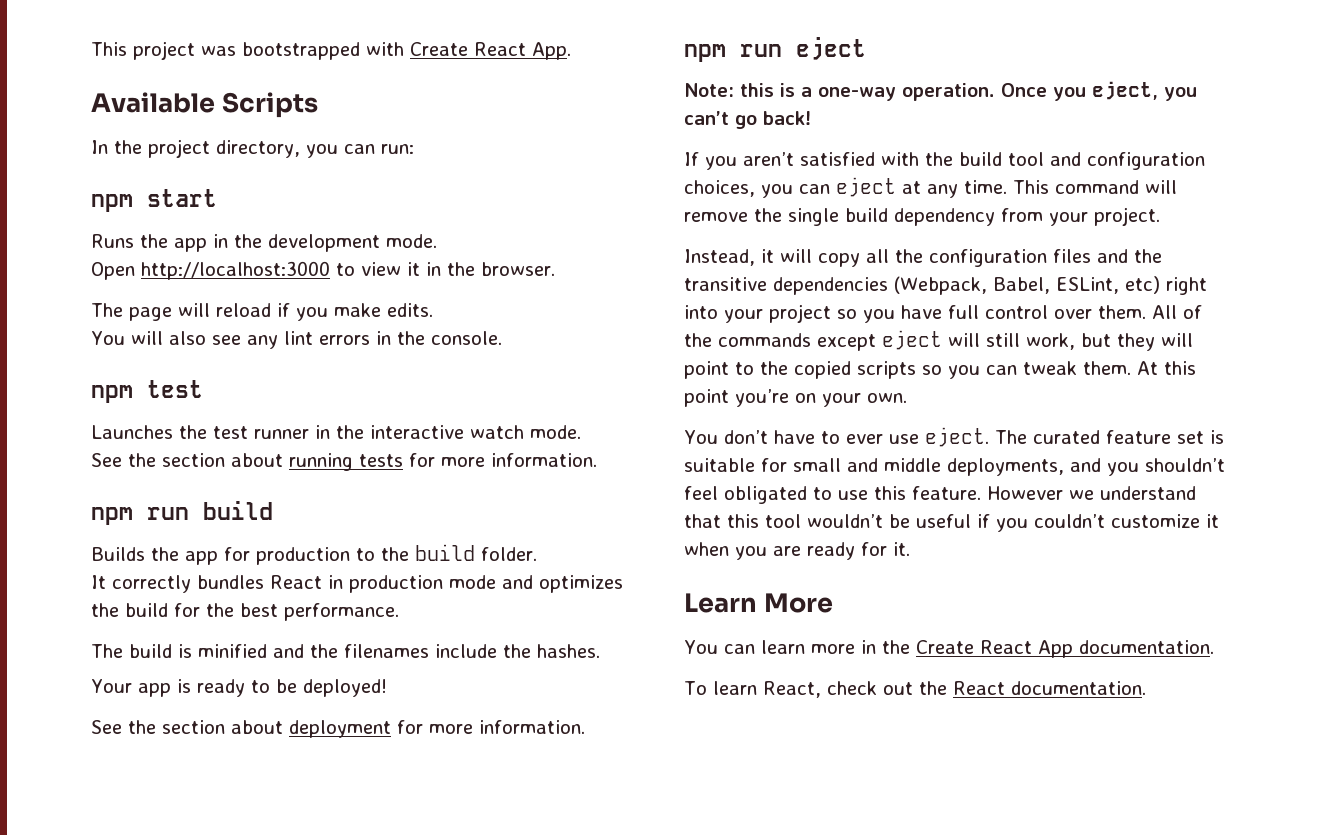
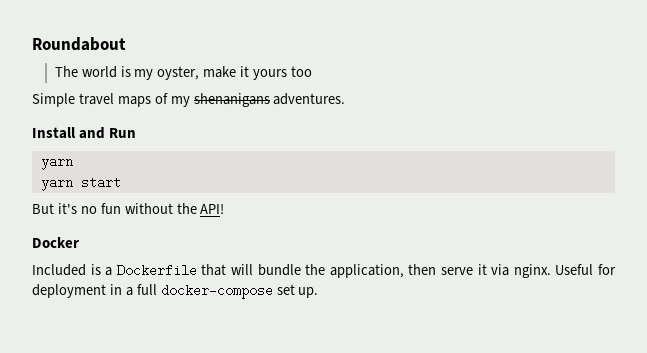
[91,41,571,60] [91,92,318,118] [91,139,414,158] [91,189,217,212] [91,234,437,252] [91,261,555,280] [91,303,433,321] [91,331,502,349] [91,380,203,403] [91,425,581,439] [91,453,597,471] [91,501,273,525] [91,544,537,565] [91,575,623,593] [91,603,399,621] [91,644,600,658] [91,679,387,697] [91,720,585,738] [684,37,866,62] [684,81,1197,101] [684,111,811,129] [684,152,1205,170] [684,177,1177,198] [684,207,1160,226] [684,249,1162,267] [684,276,1207,295] [684,304,1202,323] [684,330,1193,351] [684,361,1196,379] [684,389,907,407] [684,427,1224,447] [684,458,1225,476] [684,486,1196,504] [684,514,1219,532] [684,542,910,560] [684,593,833,613] [684,640,1214,658] [684,681,1146,698] This project was bootstrapped with Create React App. // Available Scripts // In the project directory, you can run: // npm start // Runs the app in the development mode. // Open http://localhost:3000 to view it in the browser. // The page will reload if you make edits. // You will also see any lint errors in the console. // npm test // Launches the test runner in the interactive watch mode. // See the section about running tests for more information. // npm run build // Builds the app for production to the build folder. // It correctly bundles React in production mode and optimizes the build for the best performance. // The build is minified and the filenames include the hashes. // Your app is ready to be deployed! // See the section about deployment for more information. // npm run eject // Note: this is a one-way operation. Once you eject, you can’t go back! // If you aren’t satisfied with the build tool and configuration choices, you can eject at any time. This command will remove the single build dependency from your project. // Instead, it will copy all the configuration files and the transitive dependencies (Webpack, Babel, ESLint, etc) right into your project so you have full control over them. All of the commands except eject will still work, but they will point to the copied scripts so you can tweak them. At this point you’re on your own. // You don’t have to ever use eject. The curated feature set is suitable for small and middle deployments, and you shouldn’t feel obligated to use this feature. However we understand that this tool wouldn’t be useful if you couldn’t customize it when you are ready for it. // Learn More // You can learn more in the Create React App documentation. // To learn React, check out the React documentation. -> [32,37,126,51] [54,66,313,80] [32,93,346,107] [32,127,137,139] [40,155,73,170] [40,176,121,191] [32,203,225,214] [32,237,79,248] [32,264,617,278] [32,284,319,299] Roundabout // The world is my oyster, make it yours too // Simple travel maps of my shenanigans adventures. // Install and Run // yarn // yarn start // But it's no fun without the API! // Docker // Included is a Dockerfile that will bundle the application, then serve it via nginx. Useful for deployment in a full docker-compose set up.

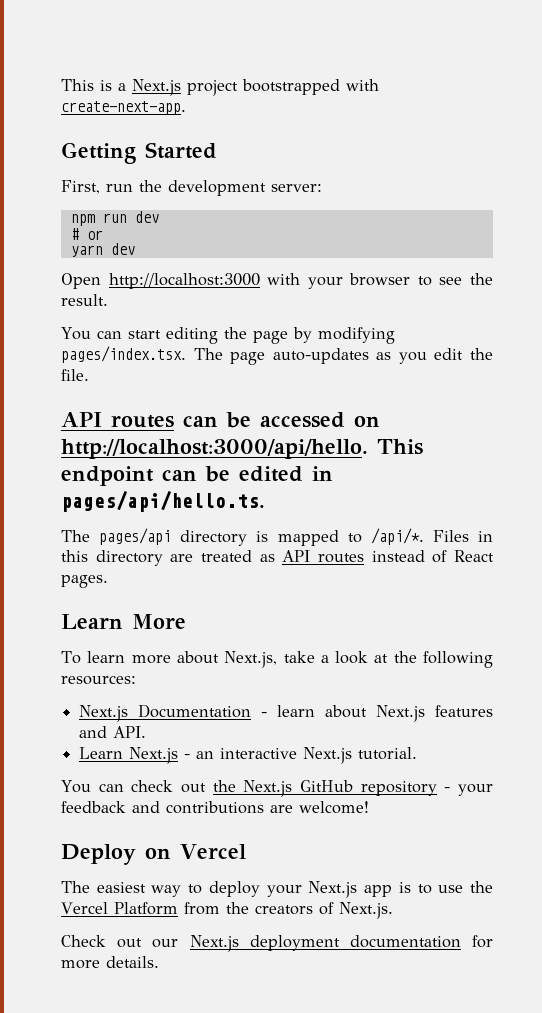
[32,37,126,51] [54,66,313,80] [32,93,346,107] [32,127,137,139] [40,155,73,170] [40,176,121,191] [32,203,225,214] [32,237,79,248] [32,264,617,278] [32,284,319,299] Roundabout // The world is my oyster, make it yours too // Simple travel maps of my shenanigans adventures. // Install and Run // yarn // yarn start // But it's no fun without the API! // Docker // Included is a Dockerfile that will bundle the application, then serve it via nginx. Useful for deployment in a full docker-compose set up. -> [61,79,379,96] [61,101,186,115] [61,142,217,164] [61,180,322,196] [70,211,159,226] [70,228,103,240] [70,243,135,257] [61,273,493,289] [61,294,108,306] [61,327,395,344] [61,346,493,365] [61,369,89,381] [61,412,380,428] [61,439,423,459] [61,466,333,486] [61,491,265,512] [61,528,493,546] [61,550,494,566] [61,575,108,588] [61,614,186,629] [61,651,493,668] [61,675,136,685] [79,704,494,722] [79,726,147,738] [79,747,418,764] [61,780,493,797] [61,801,369,814] [61,844,246,865] [61,881,494,898] [61,902,393,919] [61,935,493,952] [61,956,159,969] This is a Next.js project bootstrapped with create-next-app. // Getting Started // First, run the development server: // npm run dev // # or // yarn dev // Open http://localhost:3000 with your browser to see the result. // You can start editing the page by modifying pages/index.tsx. The page auto-updates as you edit the file. // API routes can be accessed on http://localhost:3000/api/hello. This endpoint can be edited in pages/api/hello.ts. // The pages/api directory is mapped to /api/*. Files in this directory are treated as API routes instead of React pages. // Learn More // To learn more about Next.js, take a look at the following resources: // Next.js Documentation - learn about Next.js features and API. // Learn Next.js - an interactive Next.js tutorial. // You can check out the Next.js GitHub repository - your feedback and contributions are welcome! // Deploy on Vercel // The easiest way to deploy your Next.js app is to use the Vercel Platform from the creators of Next.js. // Check out our Next.js deployment documentation for more details.

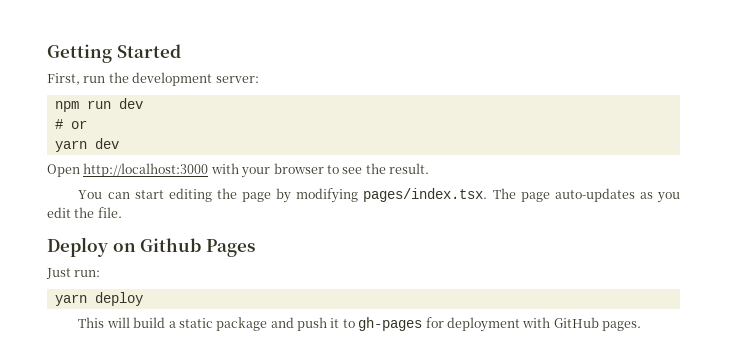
[61,79,379,96] [61,101,186,115] This is a Next.js project bootstrapped with create-next-app. // -> (47, 53) none
[61,412,380,428] [61,439,423,459] [61,466,333,486] [61,491,265,512] [61,528,493,546] [61,550,494,566] [61,575,108,588] [61,614,186,629] [61,651,493,668] [61,675,136,685] [79,704,494,722] [79,726,147,738] [79,747,418,764] [61,780,493,797] [61,801,369,814] [61,844,246,865] [61,881,494,898] [61,902,393,919] [61,935,493,952] [61,956,159,969] API routes can be accessed on http://localhost:3000/api/hello. This endpoint can be edited in pages/api/hello.ts. // The pages/api directory is mapped to /api/*. Files in this directory are treated as API routes instead of React pages. // Learn More // To learn more about Next.js, take a look at the following resources: // Next.js Documentation - learn about Next.js features and API. // Learn Next.js - an interactive Next.js tutorial. // You can check out the Next.js GitHub repository - your feedback and contributions are welcome! // Deploy on Vercel // The easiest way to deploy your Next.js app is to use the Vercel Platform from the creators of Next.js. // Check out our Next.js deployment documentation for more details. -> [47,237,255,257] [46,268,101,279] [54,292,143,306] [78,317,642,332] Deploy on Github Pages // Just run: // yarn deploy // This will build a static package and push it to gh-pages for deployment with GitHub pages.

